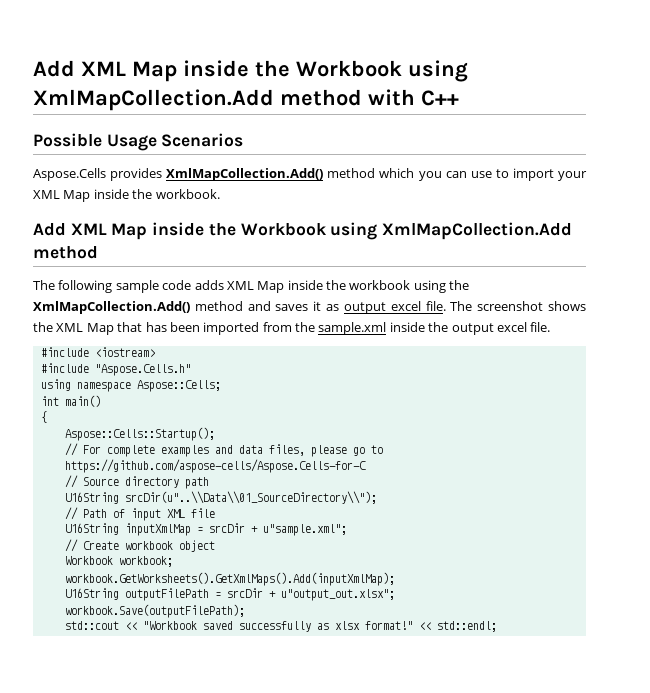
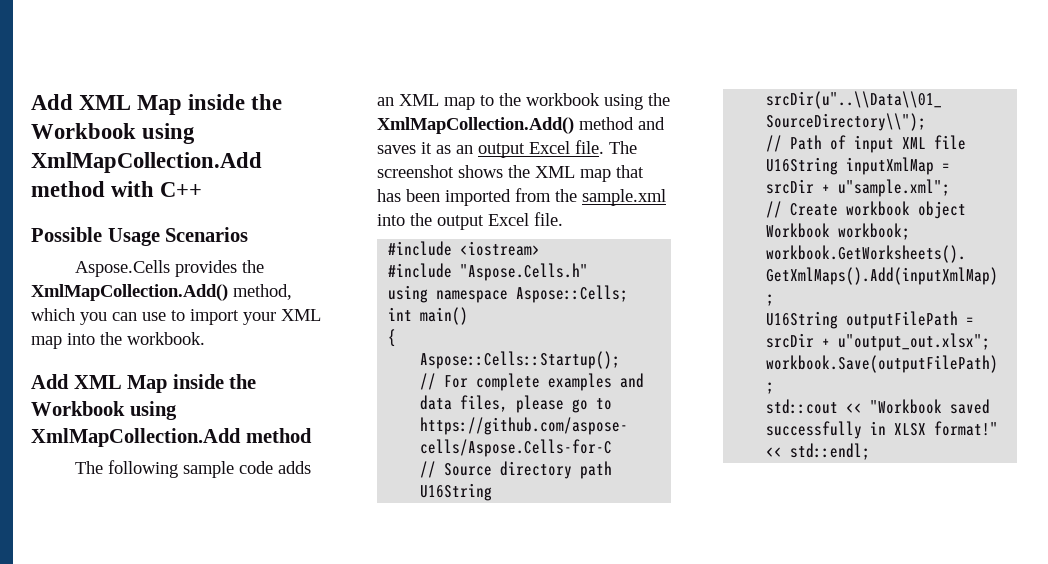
[166,168,376,181] XmlMapCollection.Add() method -> [241,260,264,273] [31,284,292,301] the XmlMapCollection.Add() method,
[63,189,129,202] Map inside -> [31,333,95,349] map into
[226,280,323,293] XML Map inside -> [377,94,494,110] an XML map to
[343,301,421,314] output excel -> [456,141,570,158] an output Excel
[86,323,114,335] Map -> [580,169,611,182] map
[389,322,425,332] inside -> [377,214,405,226] into
[496,322,527,332] excel -> [488,213,529,226] Excel
[316,621,360,630] as xlsx -> [870,421,927,436] in XLSX

